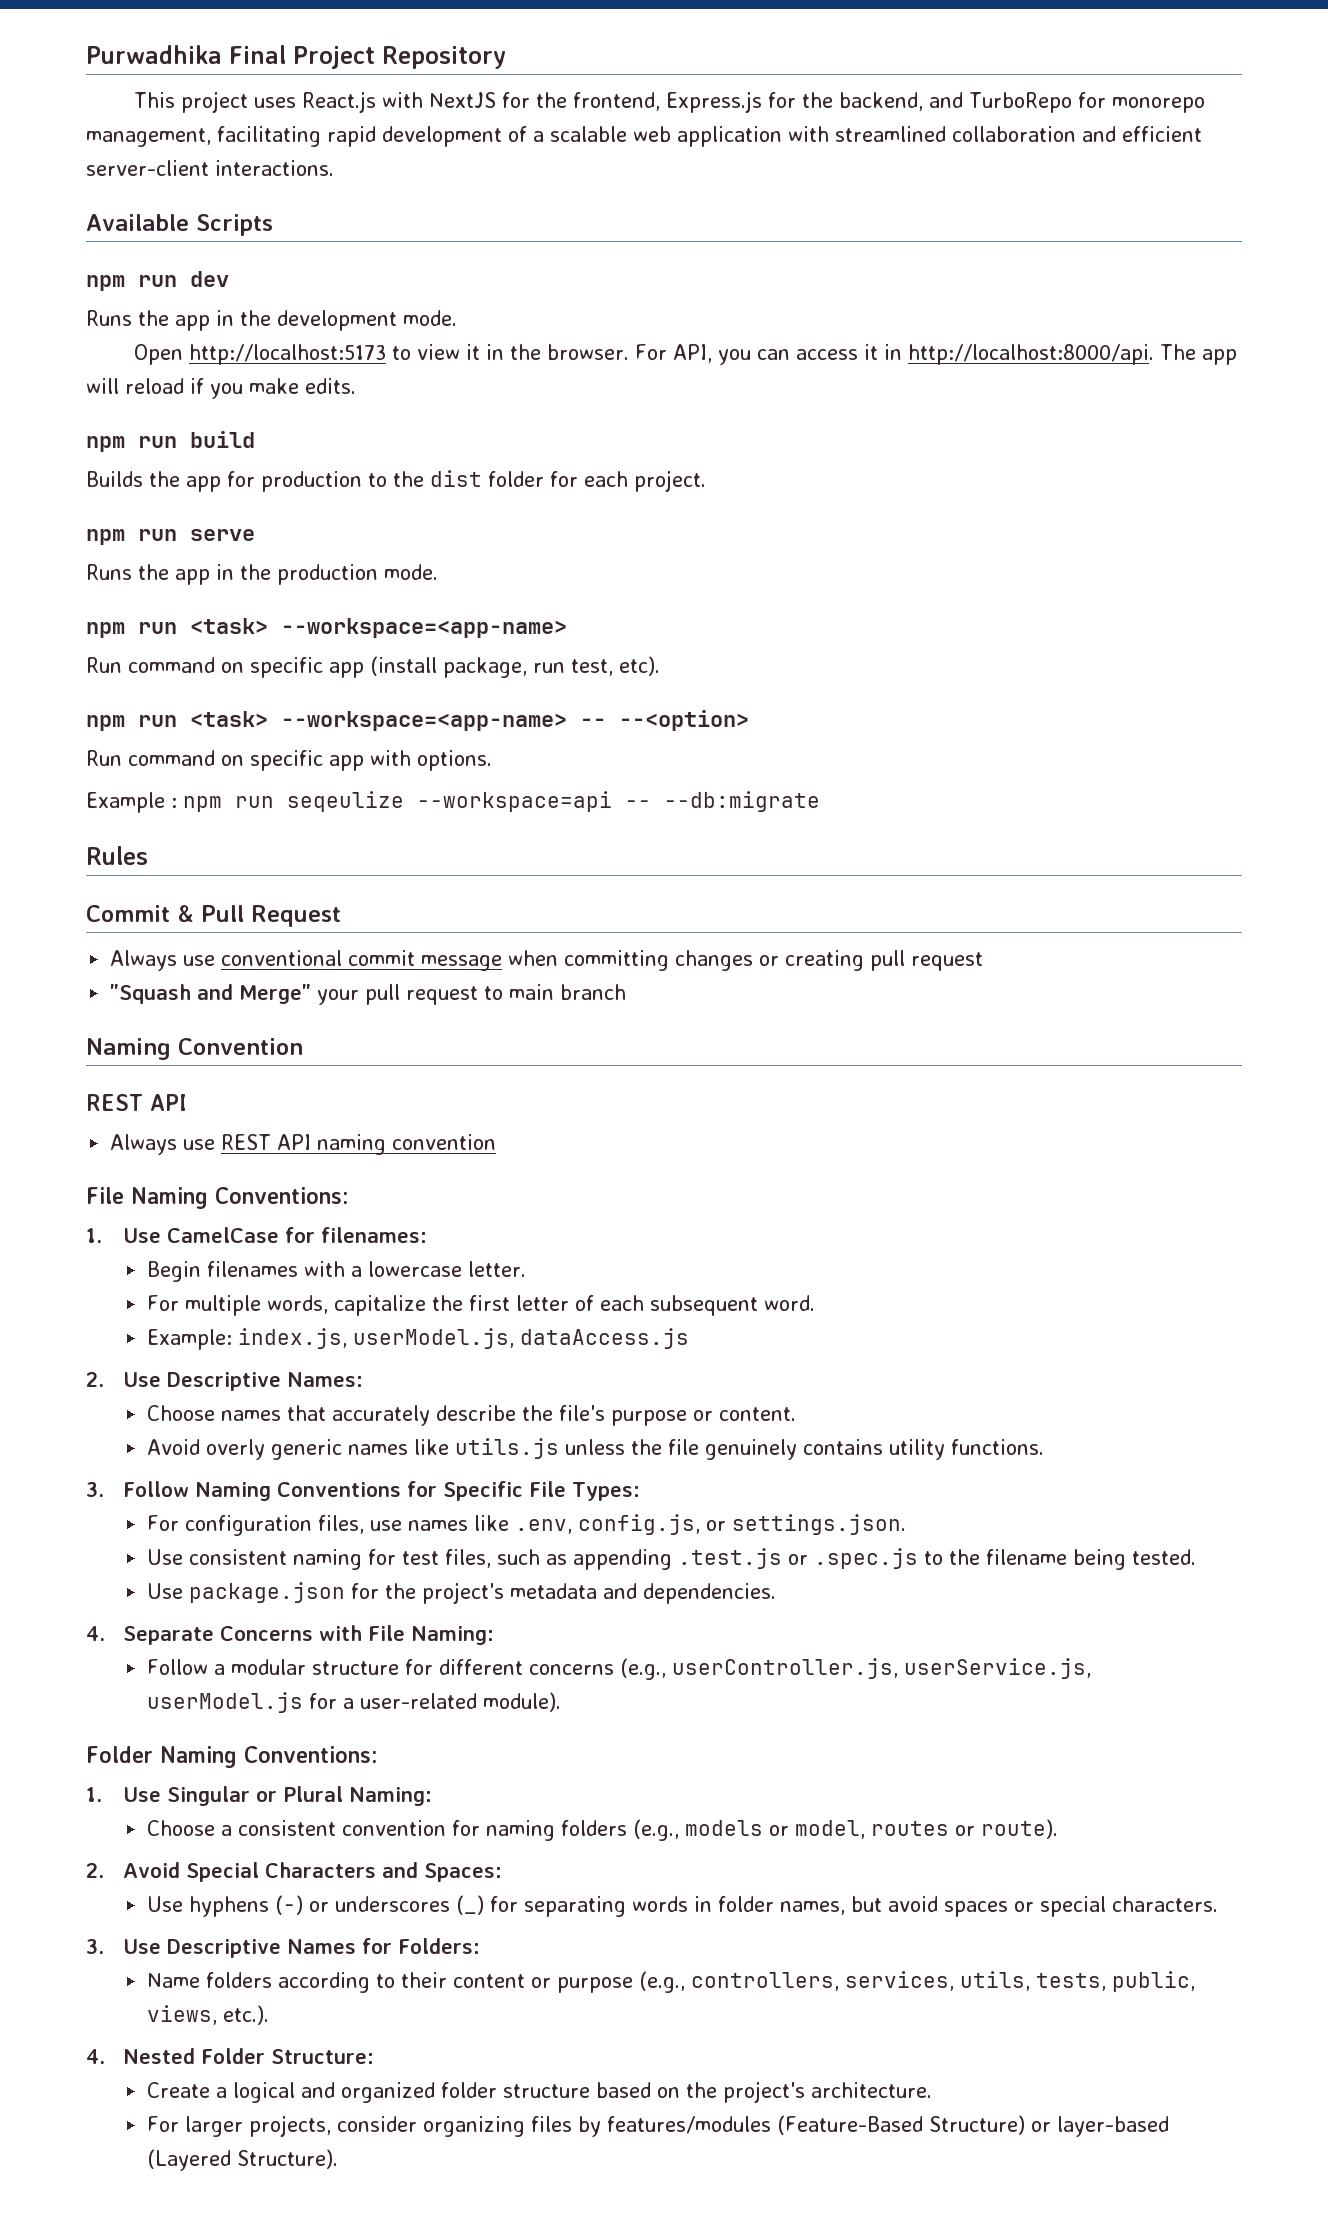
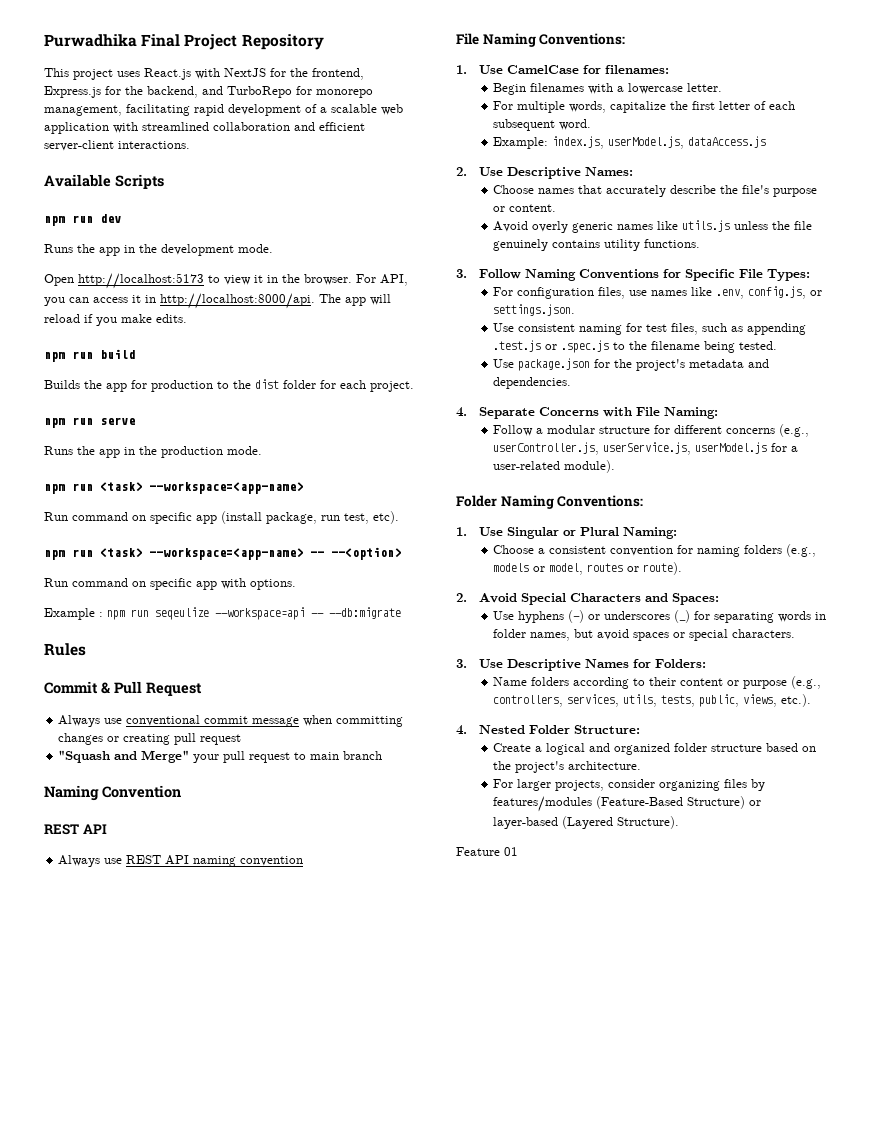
(338, 2159) none -> [456,847,518,856] // Feature 01

